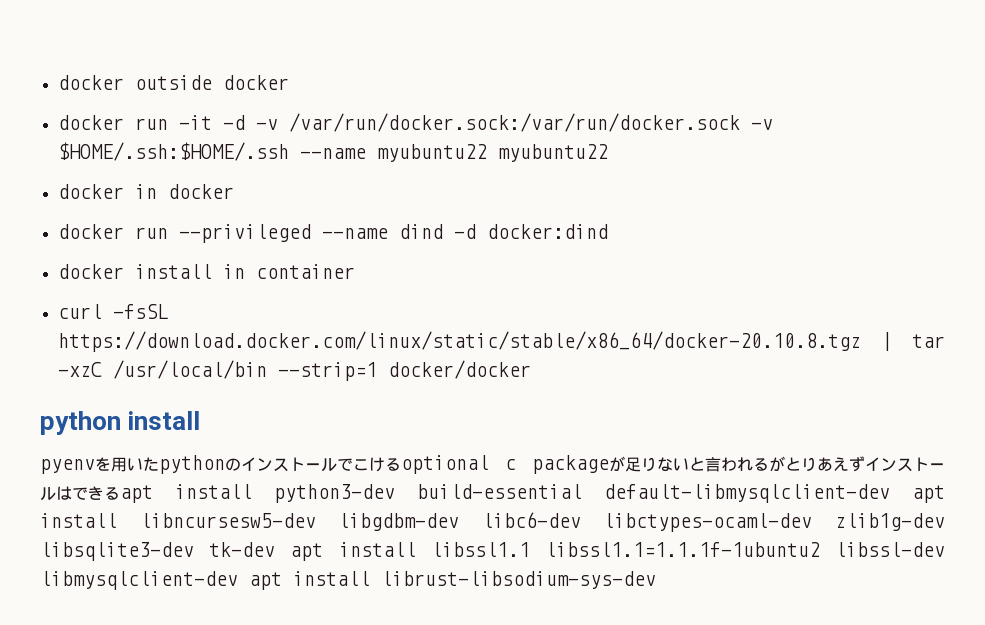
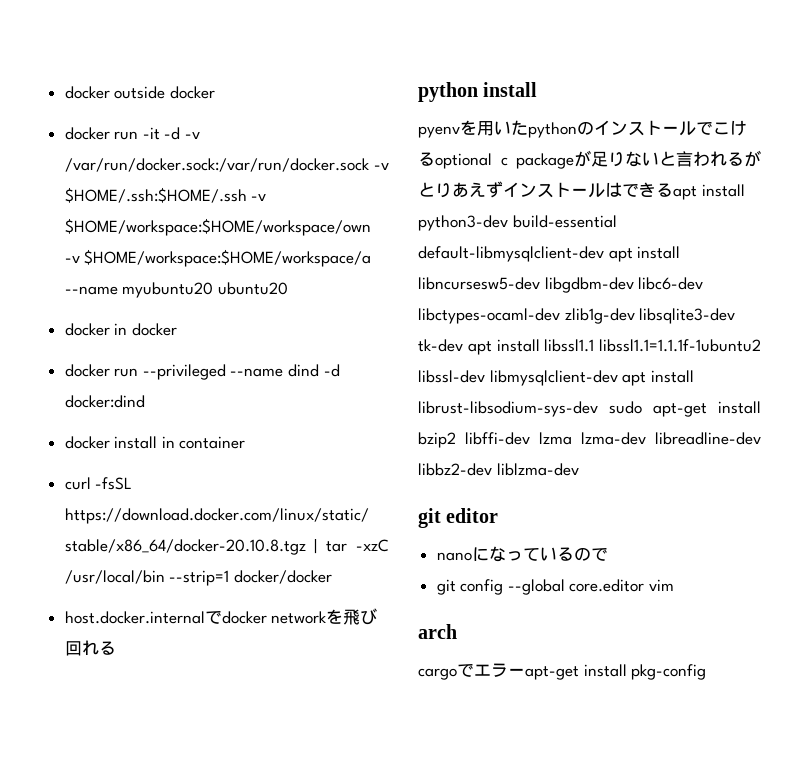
[299,144,608,162] --name myubuntu22 myubuntu22 -> [251,194,267,201] [64,218,371,236] [64,249,372,267] [64,282,288,298] -v $HOME/workspace:$HOME/workspace/own -v $HOME/workspace:$HOME/workspace/a --name myubuntu20 ubuntu20
(531, 369) none -> [64,608,378,625] [64,640,116,656] // host.docker.internalでdocker networkを飛び回れる
(656, 580) none -> [609,401,761,417] [418,432,761,448] [418,463,579,476] [418,508,499,528] [436,546,608,562] [436,579,675,595] [418,624,457,639] [418,663,707,680] sudo apt-get install bzip2 libffi-dev lzma lzma-dev libreadline-dev libbz2-dev liblzma-dev // git editor // nanoになっているので // git config --global core.editor vim // arch // cargoでエラーapt-get install pkg-config

